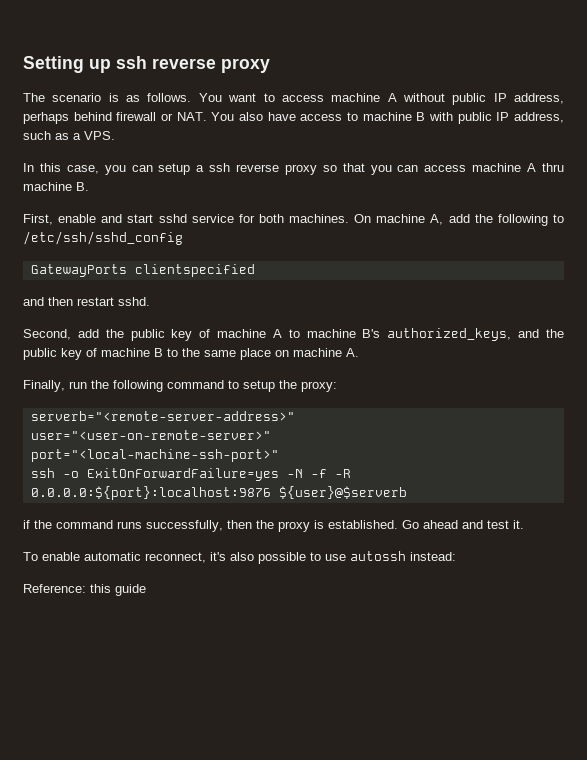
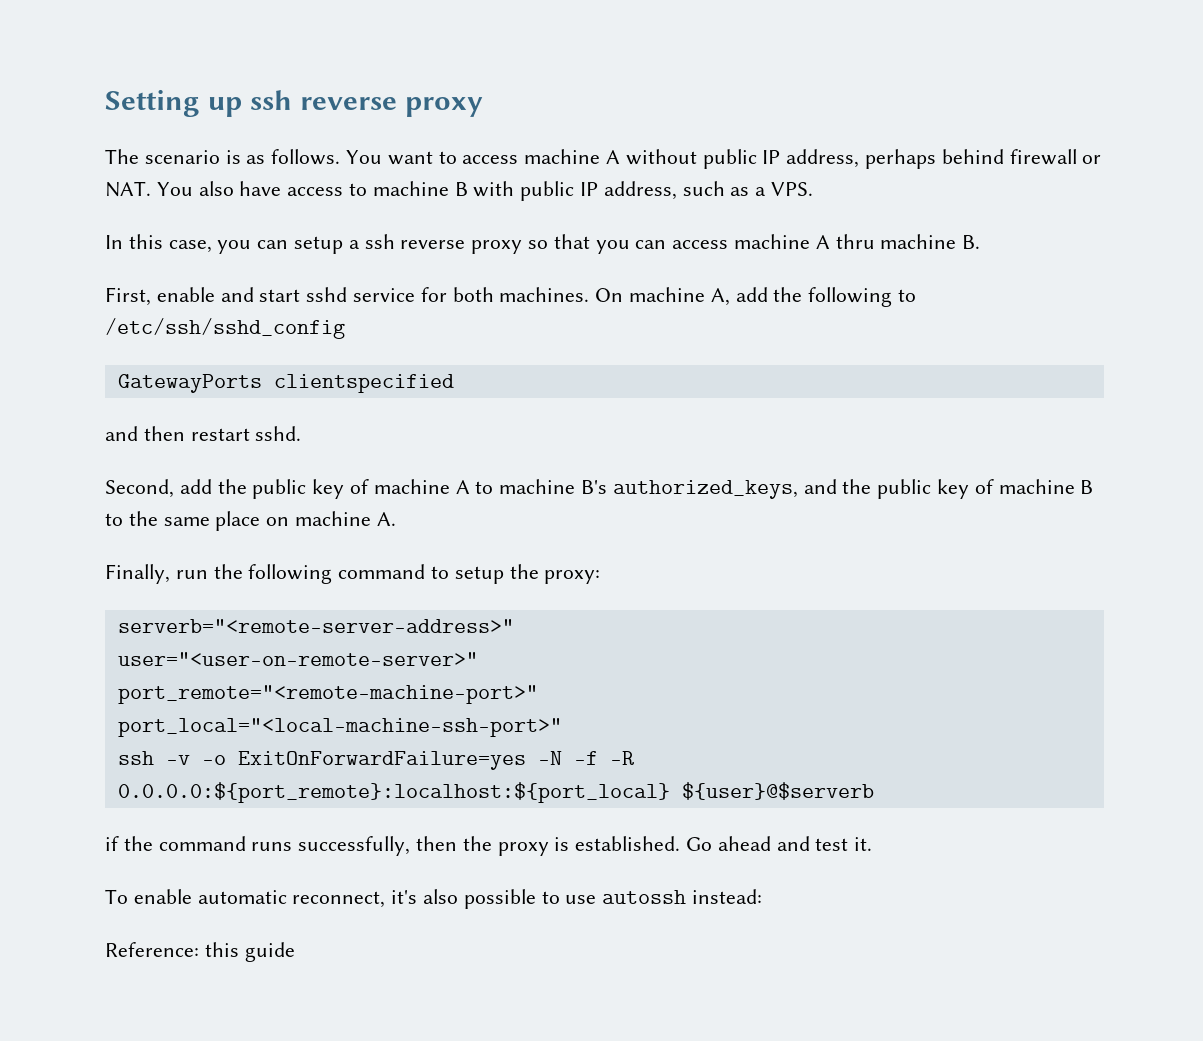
[30,449,279,462] [30,468,55,478] port="<local-machine-ssh-port>" // ssh -> [117,685,538,704] [117,718,562,737] [117,751,190,765] port_remote="<remote-machine-port>" // port_local="<local-machine-ssh-port>" // ssh -v
[30,486,271,500] 0.0.0.0:${port}:localhost:9876 -> [117,782,670,803] 0.0.0.0:${port_remote}:localhost:${port_local}

